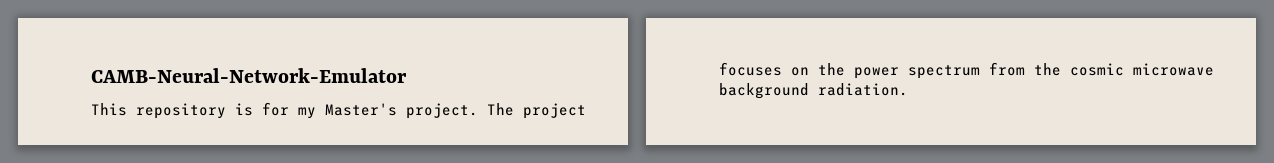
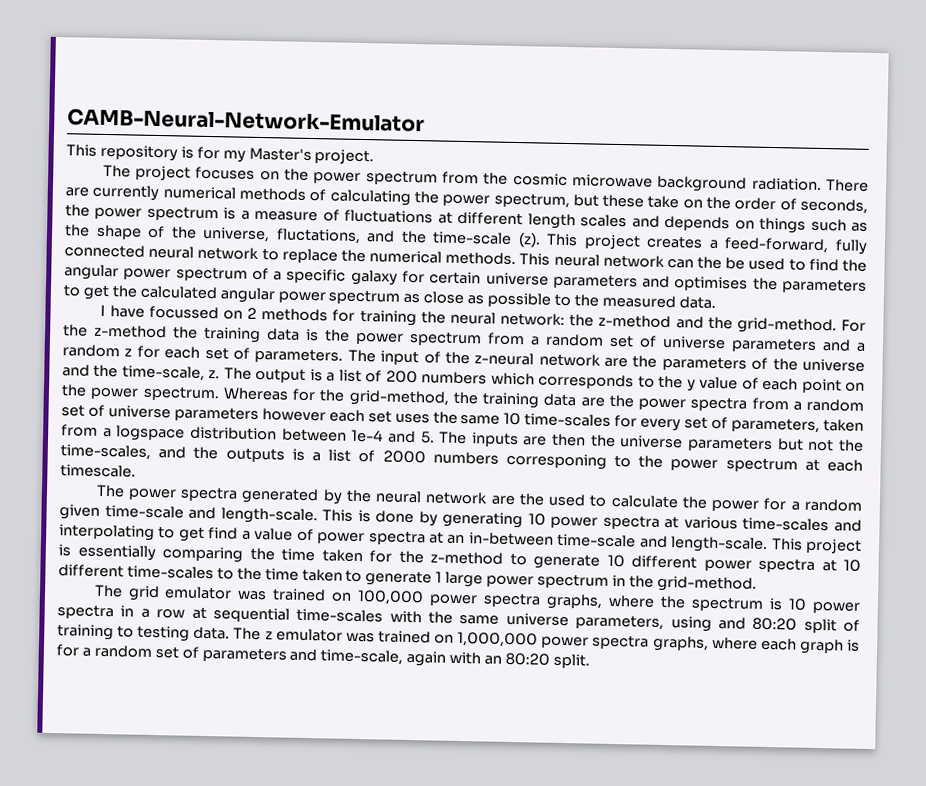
(478, 111) none -> (375, 157) //
(908, 89) none -> [826,179,870,192] [65,184,868,214] [65,204,868,234] [64,224,868,255] [64,244,867,272] [64,264,868,294] [63,284,716,309] [99,304,867,335] [63,324,866,353] [62,344,866,372] [62,364,866,394] [61,384,864,412] [61,404,864,433] [61,424,864,453] [60,444,863,473] [60,464,136,478] [95,484,862,512] [59,504,862,532] [59,524,862,554] [58,544,861,573] [58,564,757,593] [93,584,861,614] [57,604,860,634] [57,624,861,655] [56,644,590,669] There are currently numerical methods of calculating the power spectrum, but these take on the order of seconds, the power spectrum is a measure of fluctuations at different length scales and depends on things such as the shape of the universe, fluctations, and the time-scale (z). This project creates a feed-forward, fully connected neural network to replace the numerical methods. This neural network can the be used to find the angular power spectrum of a specific galaxy for certain universe parameters and optimises the parameters to get the calculated angular power spectrum as close as possible to the measured data. // I have focussed on 2 methods for training the neural network: the z-method and the grid-method. For the z-method the training data is the power spectrum from a random set of universe parameters and a random z for each set of parameters. The input of the z-neural network are the parameters of the universe and the time-scale, z. The output is a list of 200 numbers which corresponds to the y value of each point on the power spectrum. Whereas for the grid-method, the training data are the power spectra from a random set of universe parameters however each set uses the same 10 time-scales for every set of parameters, taken from a logspace distribution between 1e-4 and 5. The inputs are then the universe parameters but not the time-scales, and the outputs is a list of 2000 numbers corresponing to the power spectrum at each timescale. // The power spectra generated by the neural network are the used to calculate the power for a random given time-scale and length-scale. This is done by generating 10 power spectra at various time-scales and interpolating to get find a value of power spectra at an in-between time-scale and length-scale. This project is essentially comparing the time taken for the z-method to generate 10 different power spectra at 10 different time-scales to the time taken to generate 1 large power spectrum in the grid-method. // The grid emulator was trained on 100,000 power spectra graphs, where the spectrum is 10 power spectra in a row at sequential time-scales with the same universe parameters, using and 80:20 split of training to testing data. The z emulator was trained on 1,000,000 power spectra graphs, where each graph is for a random set of parameters and time-scale, again with an 80:20 split.

